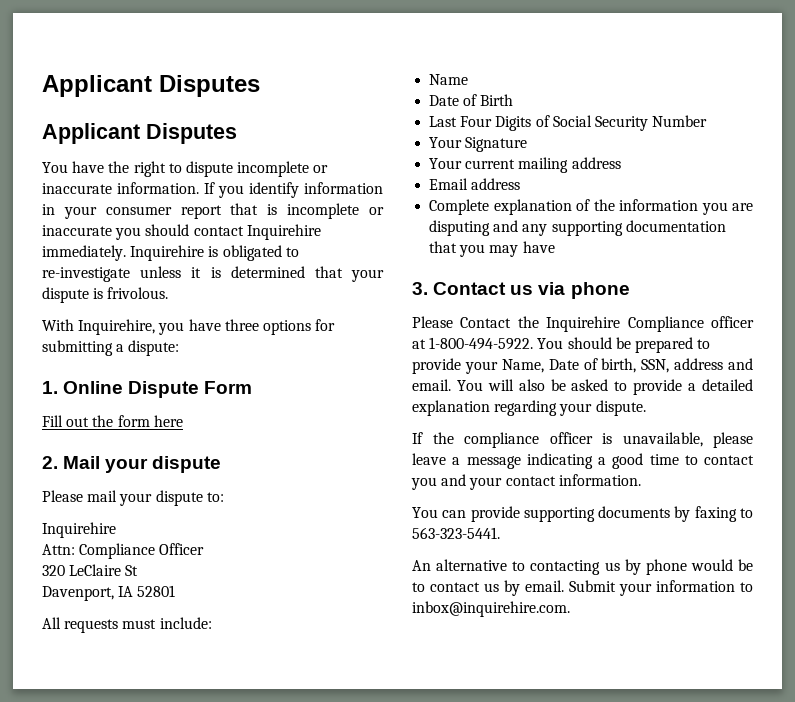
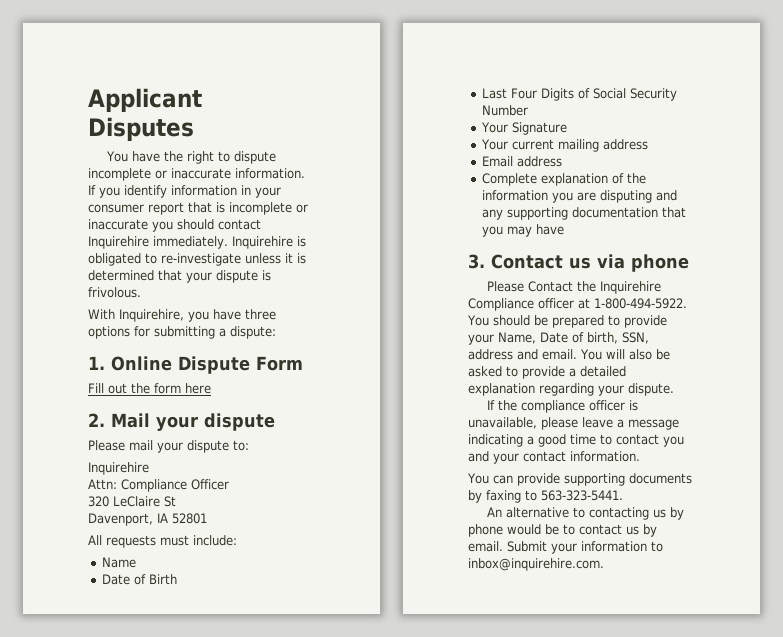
[42,75,260,97] [42,123,237,144] Applicant Disputes // Applicant Disputes -> [88,88,202,112] [88,117,194,141] Applicant Disputes

